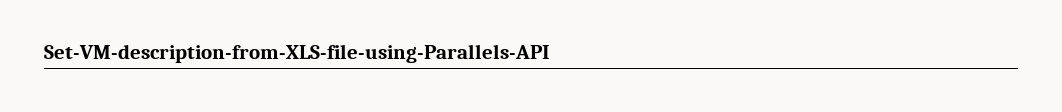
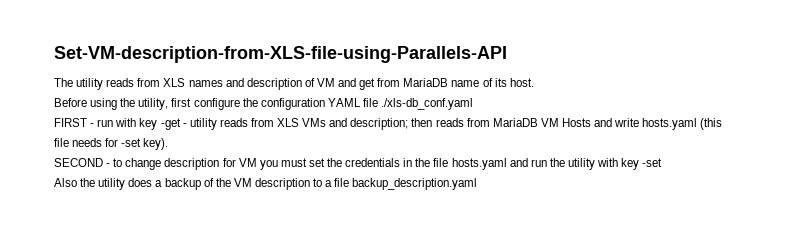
(550, 53) none -> [54,78,534,90] [54,98,474,110] [54,118,723,130] [54,138,169,150] [54,158,663,170] [54,178,478,190] // The utility reads from XLS names and description of VM and get from MariaDB name of its host. // Before using the utility, first configure the configuration YAML file ./xls-db_conf.yaml // FIRST - run with key -get - utility reads from XLS VMs and description; then reads from MariaDB VM Hosts and write hosts.yaml (this file needs for -set key). // SECOND - to change description for VM you must set the credentials in the file hosts.yaml and run the utility with key -set // Also the utility does a backup of the VM description to a file backup_description.yaml

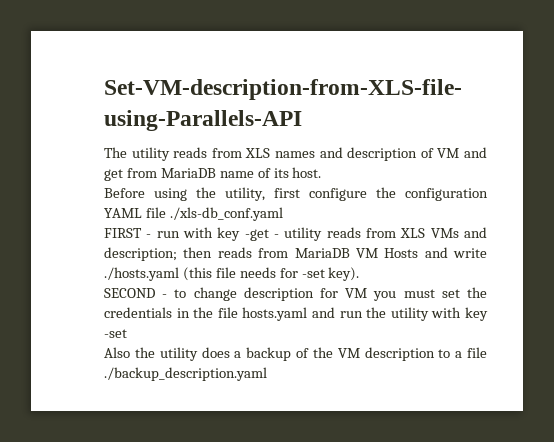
[642,118,698,130] hosts.yaml -> [104,267,179,281] ./hosts.yaml
[352,178,478,190] backup_description.yaml -> [104,367,267,381] ./backup_description.yaml

